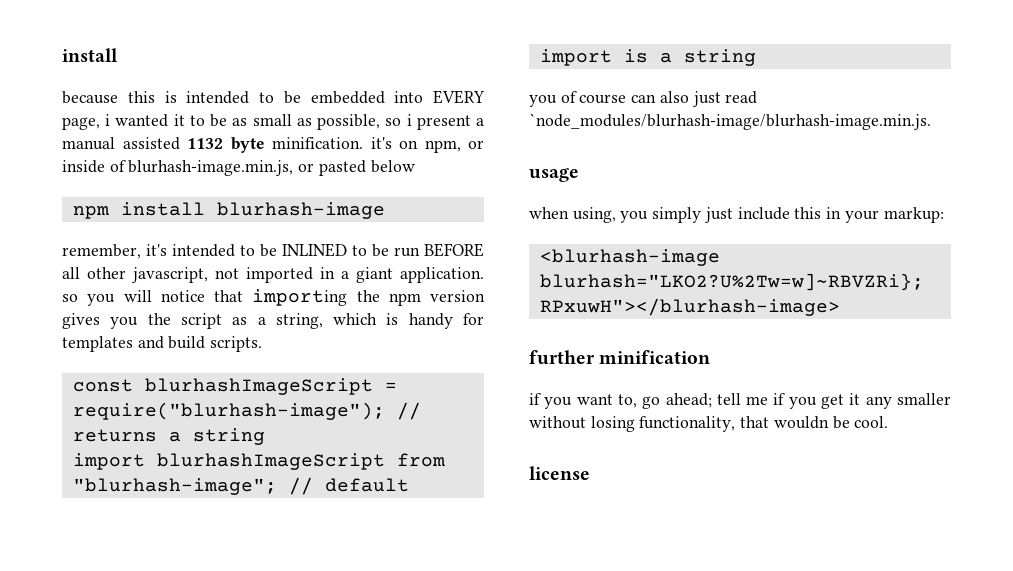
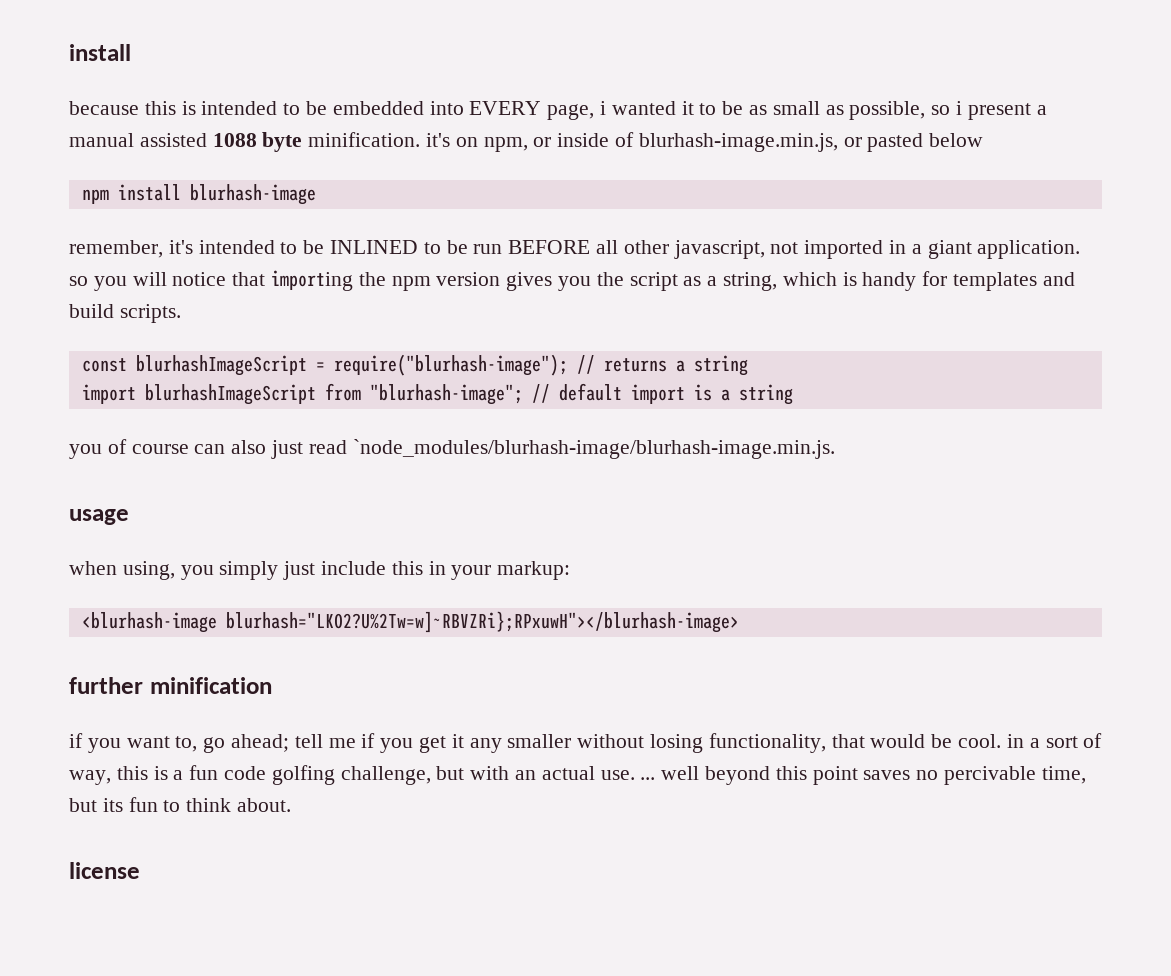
[187,138,223,149] 1132 -> [212,133,257,147] 1088
[773,416,829,429] wouldn -> [870,734,926,748] would
(889, 422) none -> [1006,733,1103,748] [69,765,1086,785] [69,797,292,812] in a sort of way, this is a fun code golfing challenge, but with an actual use. ... well beyond this point saves no percivable time, but its fun to think about.

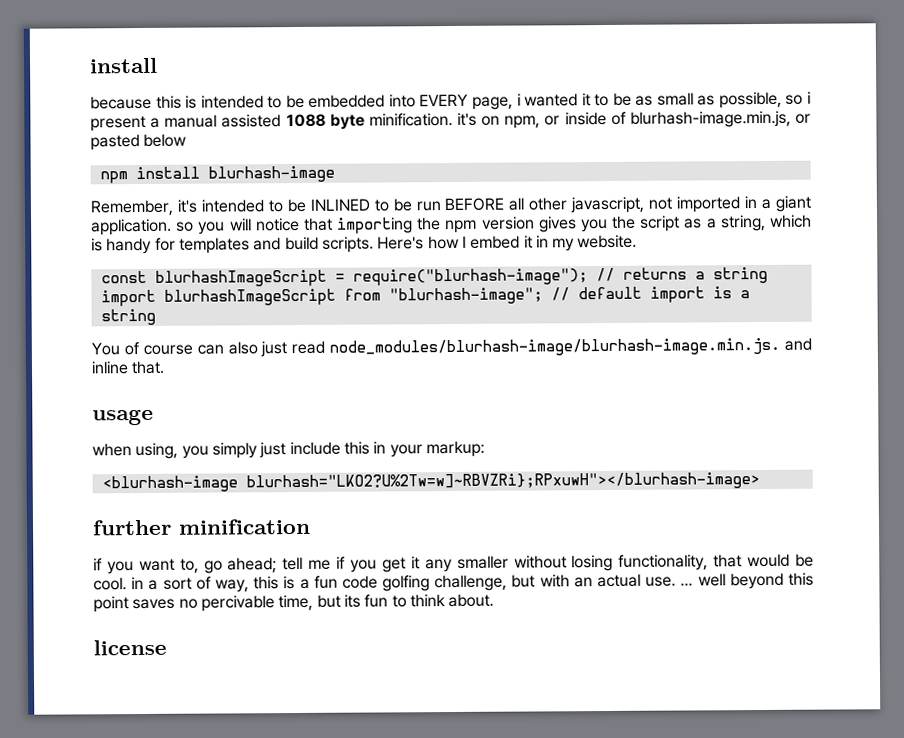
[69,240,163,258] remember, -> [90,199,174,217] Remember,
(181, 313) none -> [377,234,638,252] Here's how I embed it in my website.
[69,444,102,459] you -> [91,342,120,356] You
[352,439,835,459] `node_modules/blurhash-image/blurhash-image.min.js. -> [329,337,812,357] [91,360,166,375] node_modules/blurhash-image/blurhash-image.min.js. and inline that.

